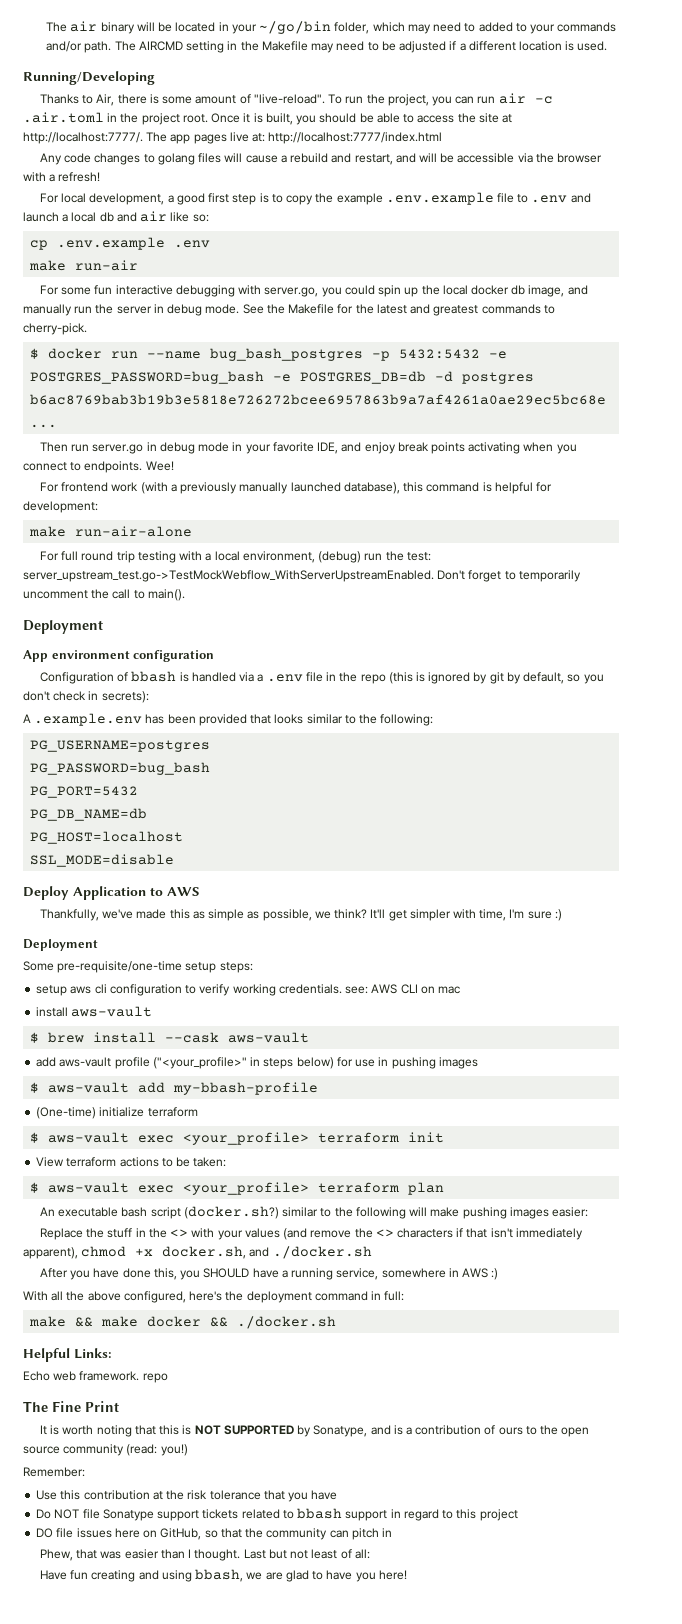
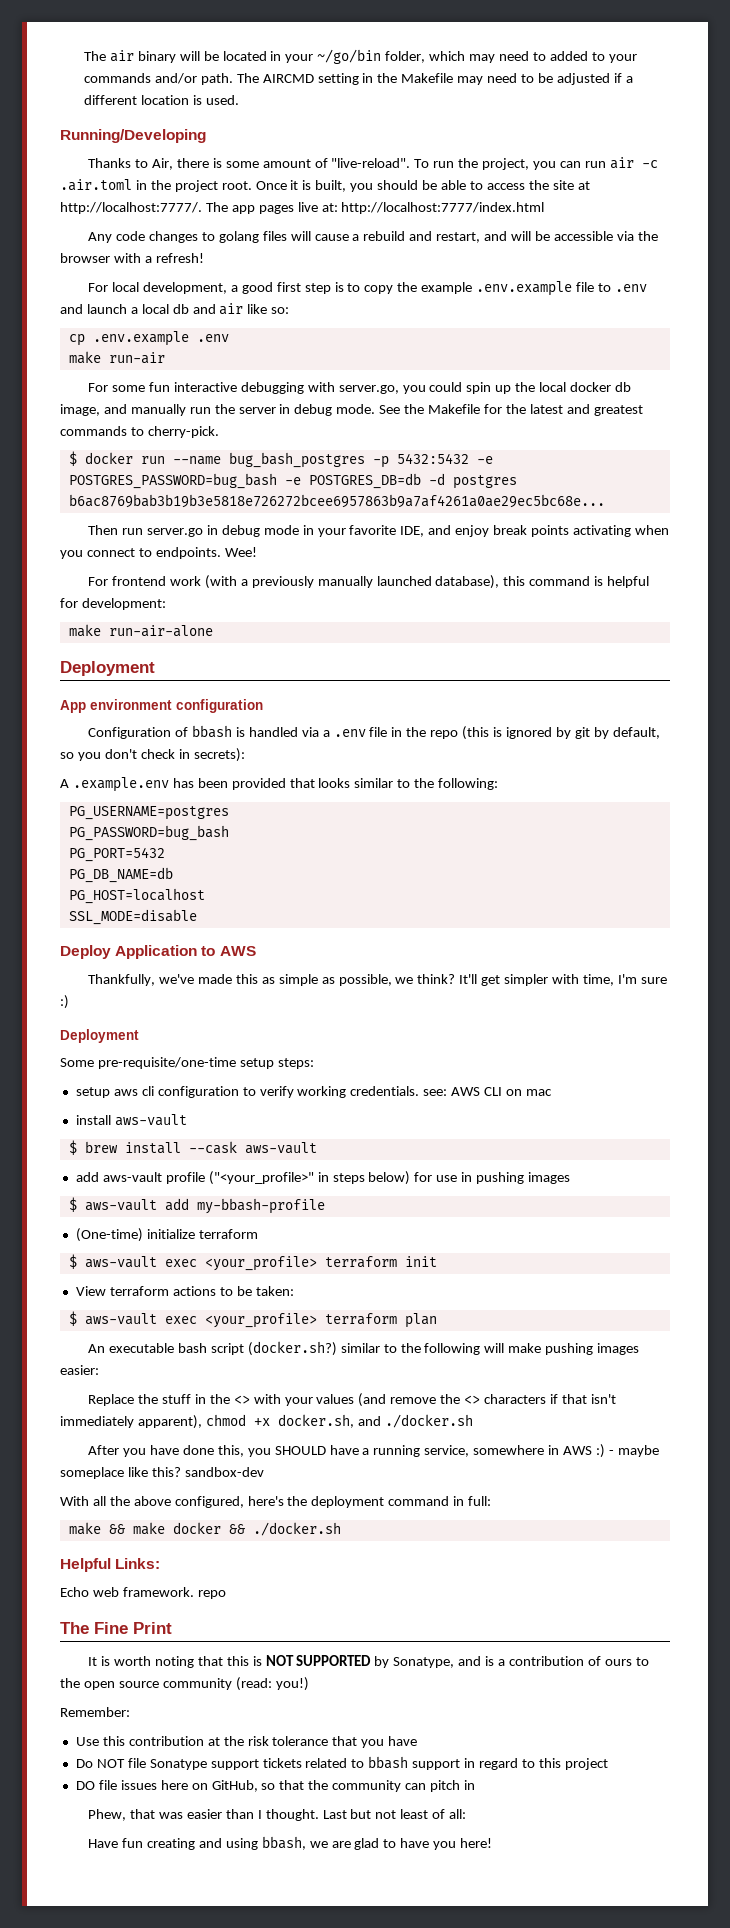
[39,551,431,563] [23,570,581,582] [23,589,185,601] // For full round trip testing with a local environment, (debug) run the test: server_upstream_test.go->TestMockWebflow_WithServerUpstreamEnabled. Don't forget to temporarily uncomment the call to main(). -> (213, 631) none
(499, 1274) none -> [608,1445,659,1457] [60,1467,264,1479] - maybe someplace like this? sandbox-dev

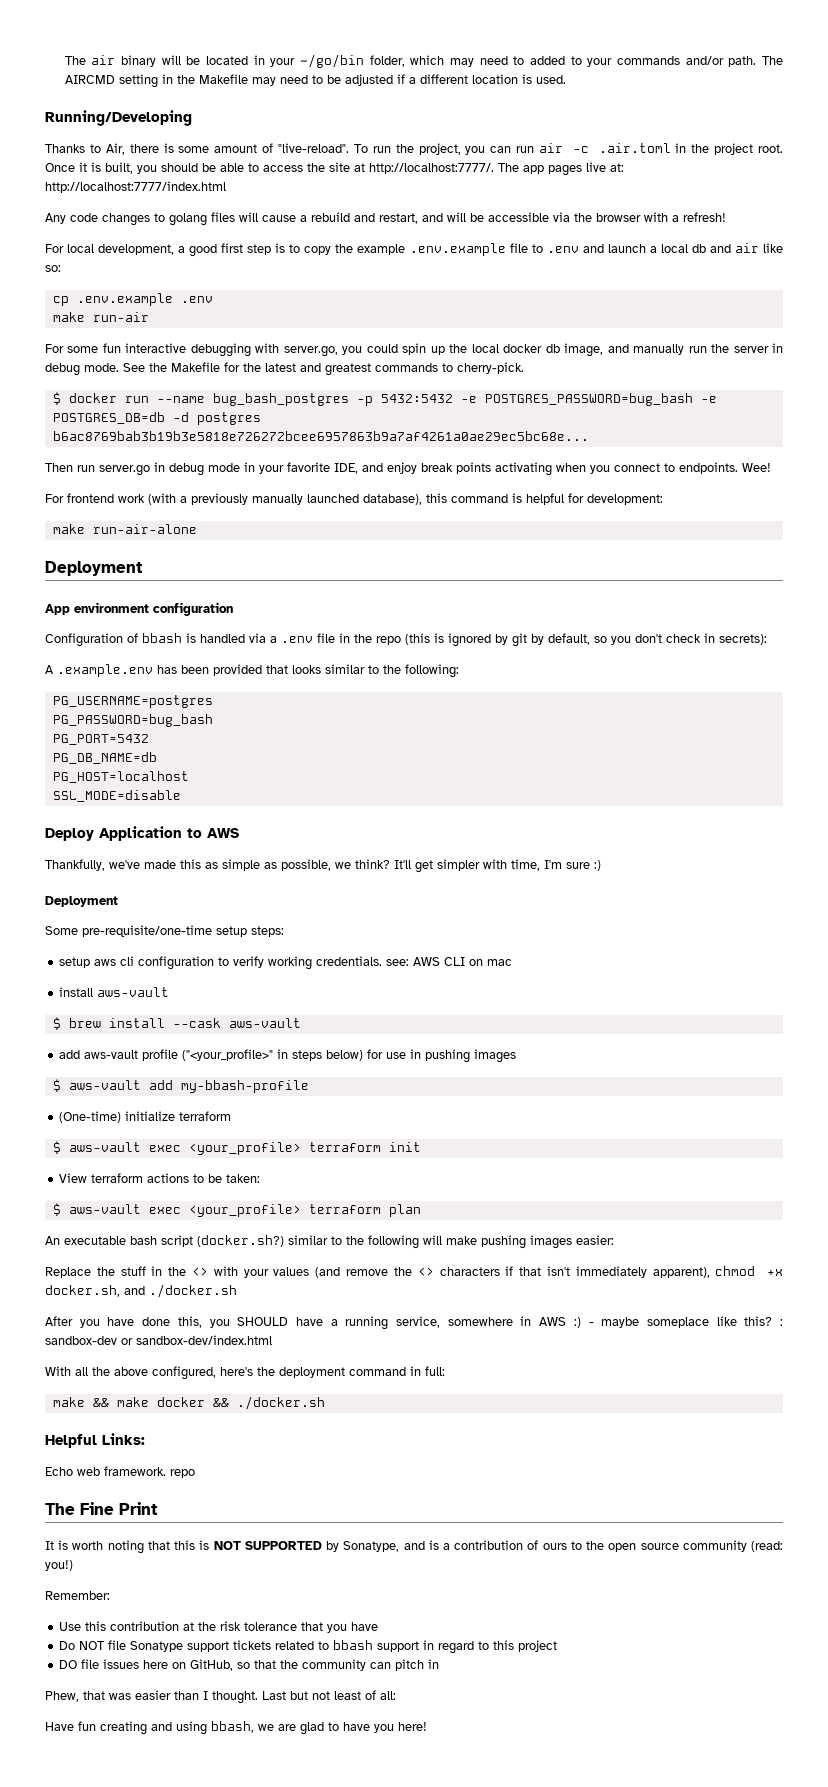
(181, 1472) none -> [780,1319,784,1326] :
(264, 1472) none -> [121,1335,272,1345] or sandbox-dev/index.html

